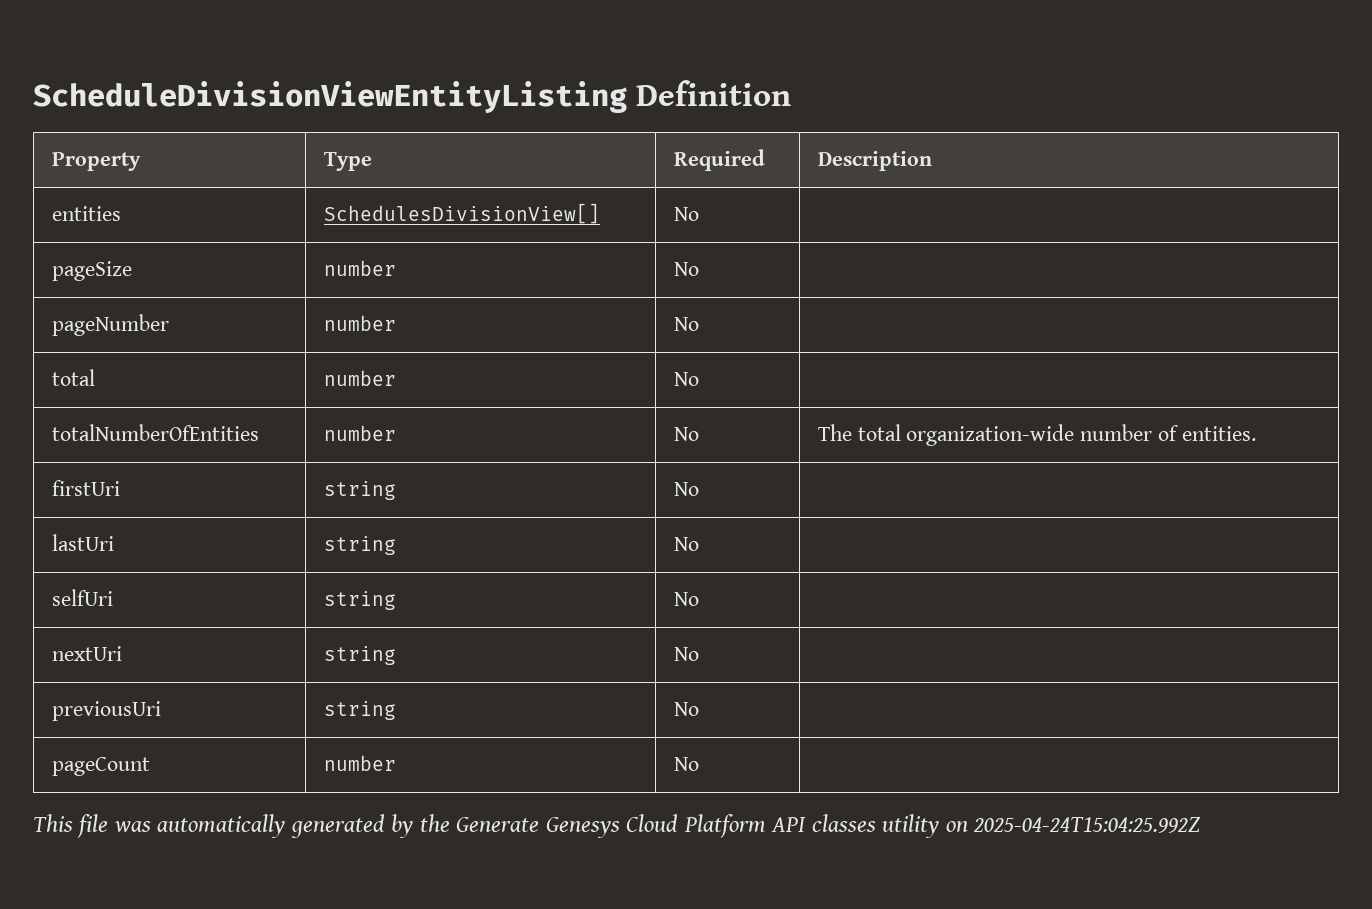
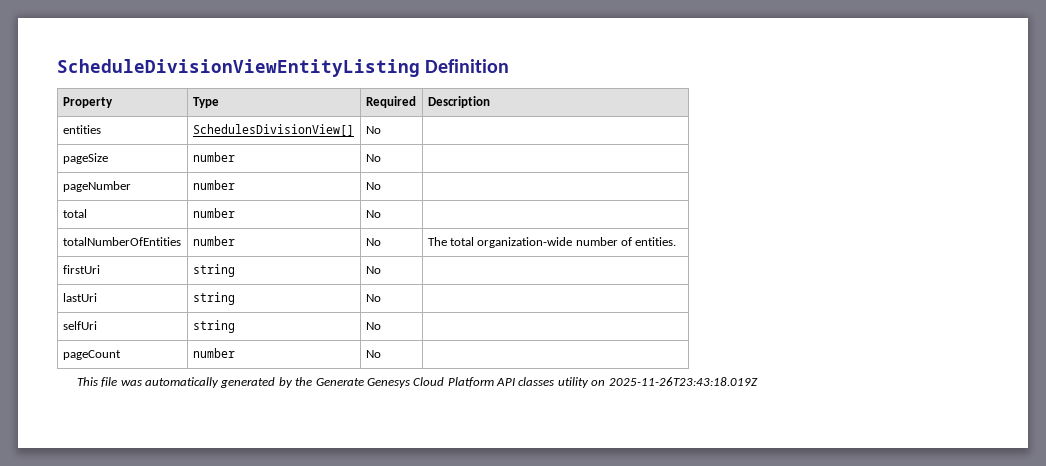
[51,646,122,661] [323,646,396,665] [673,647,699,661] [51,701,161,721] [323,701,396,720] [673,702,699,716] // nextUri | string | No | // previousUri | string | No | -> (381, 326) none
[973,817,1202,833] 2025-04-24T15:04:25.992Z -> [608,377,758,386] 2025-11-26T23:43:18.019Z

